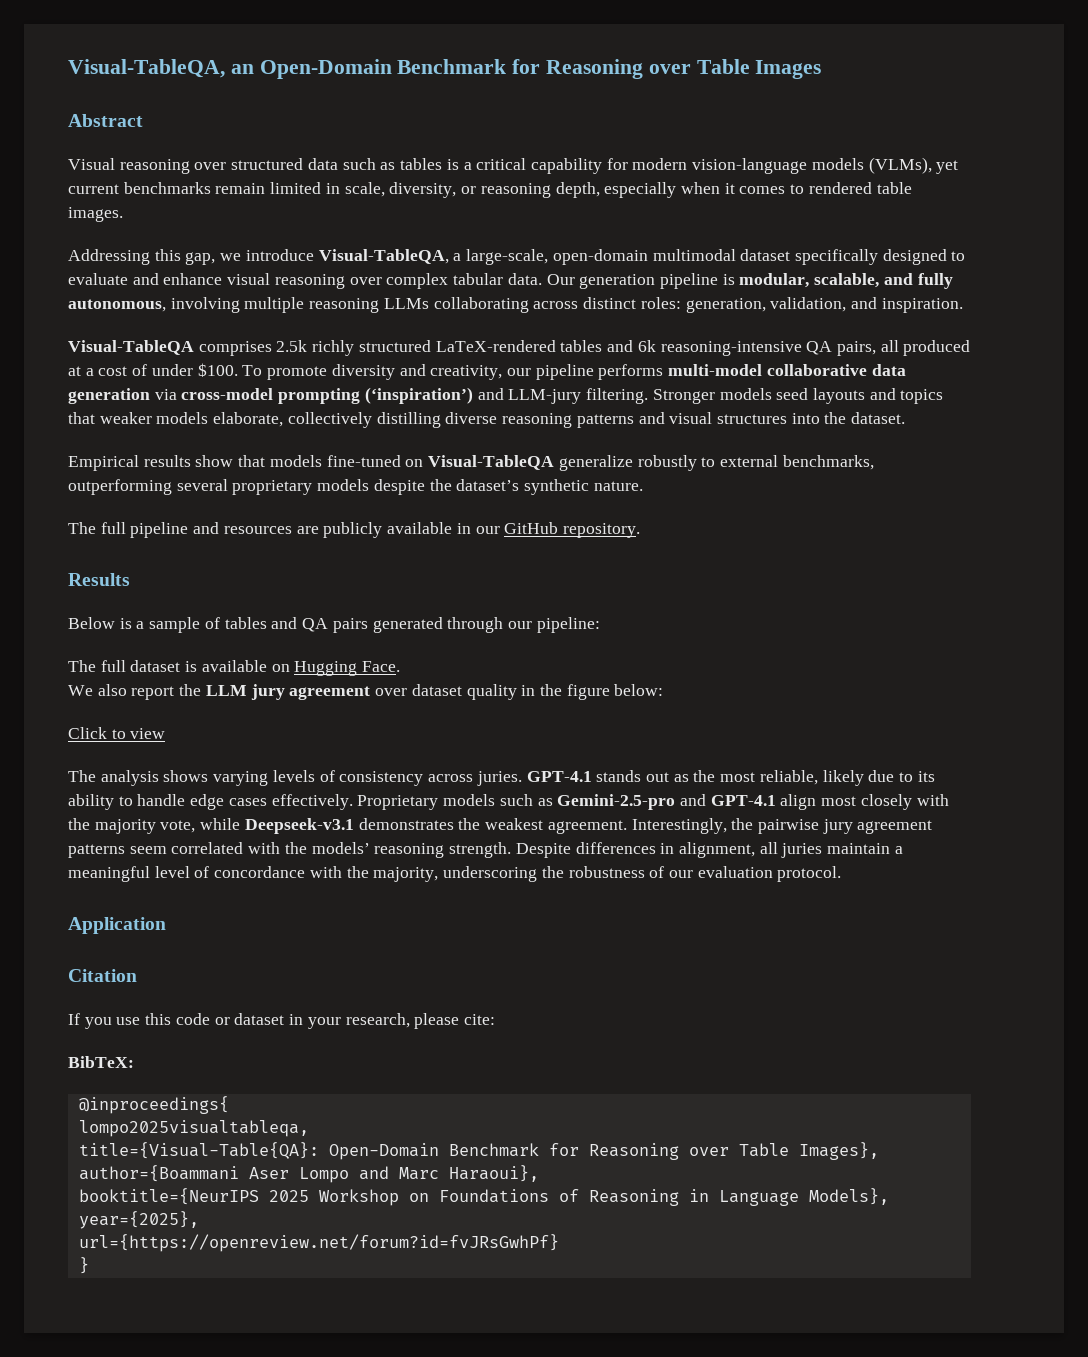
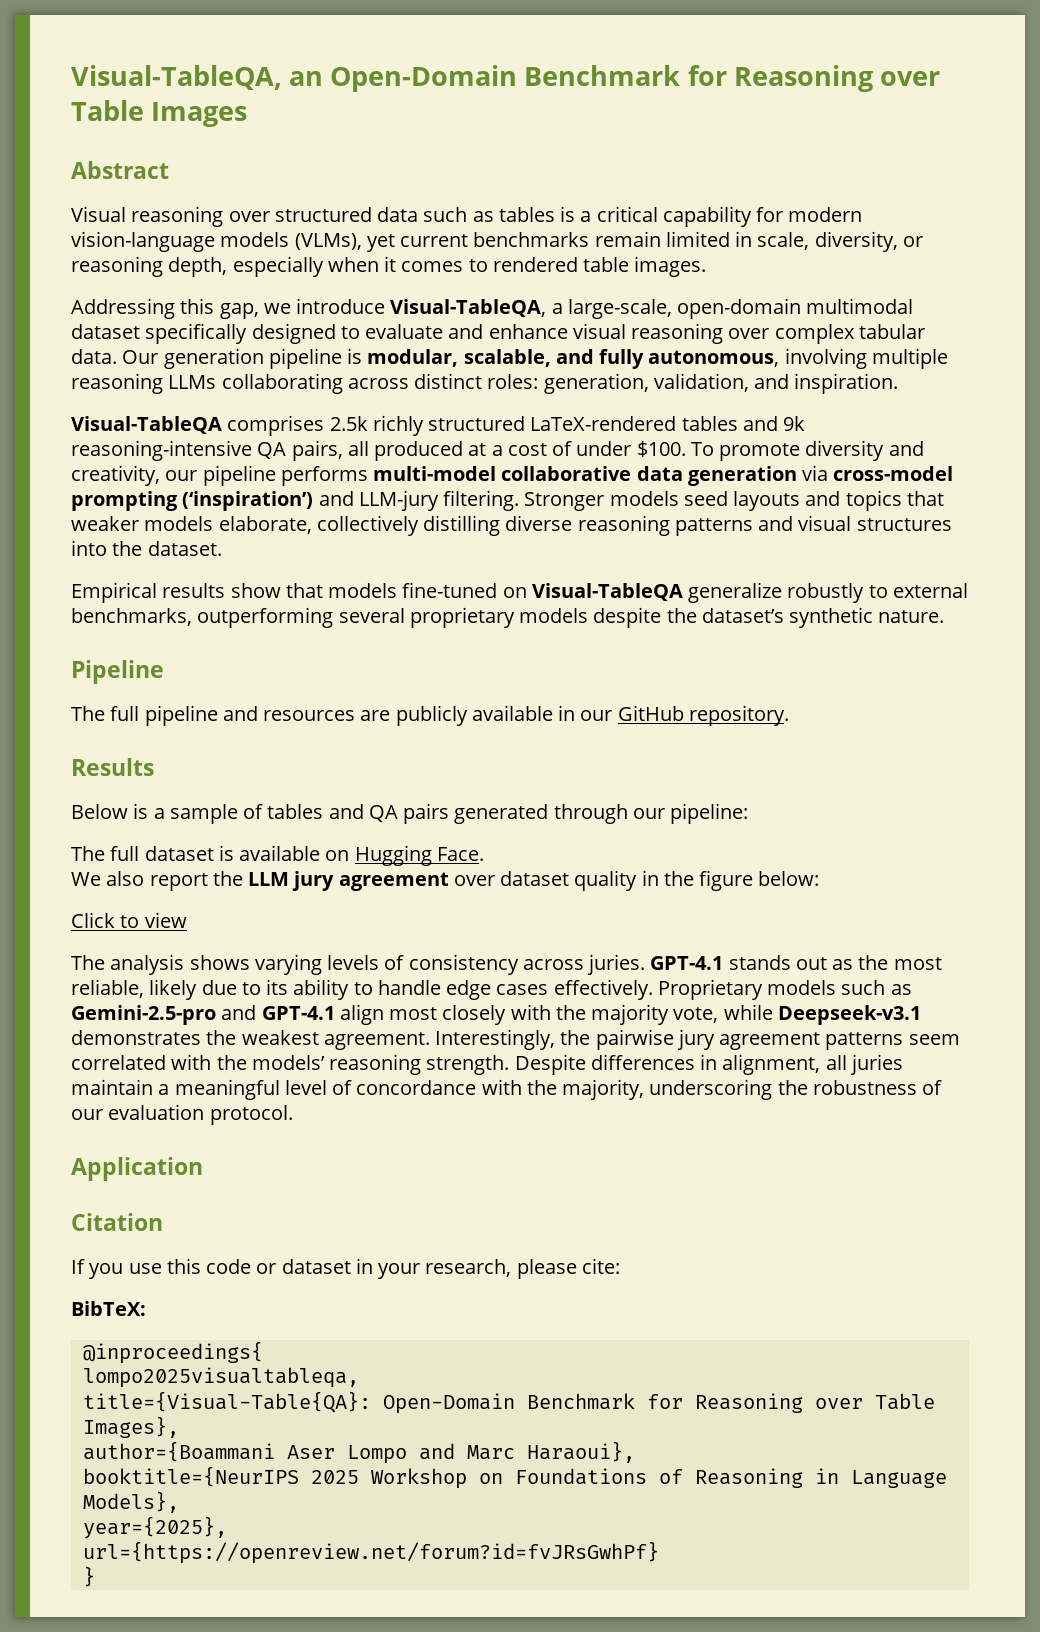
[637,340,656,352] 6k -> [783,416,806,431] 9k
(643, 486) none -> [71,660,164,684] // Pipeline

